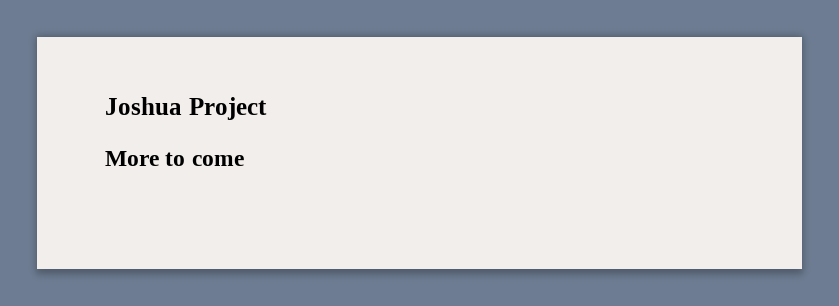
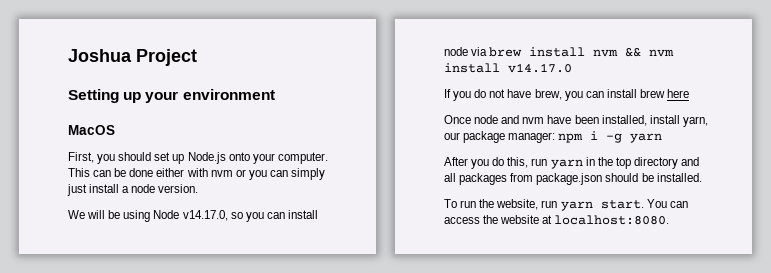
[105,151,244,166] More to come -> [68,89,275,103] [68,125,115,135] [68,152,328,164] [68,168,326,180] [67,184,199,196] [68,210,318,222] [444,47,675,57] [444,63,572,73] [444,89,690,101] [444,115,708,127] [444,131,663,143] [444,157,700,169] [444,173,702,185] [444,199,688,211] [444,215,670,225] Setting up your environment // MacOS // First, you should set up Node.js onto your computer. This can be done either with nvm or you can simply just install a node version. // We will be using Node v14.17.0, so you can install node via brew install nvm && nvm install v14.17.0 // If you do not have brew, you can install brew here // Once node and nvm have been installed, install yarn, our package manager: npm i -g yarn // After you do this, run yarn in the top directory and all packages from package.json should be installed. // To run the website, run yarn start. You can access the website at localhost:8080.

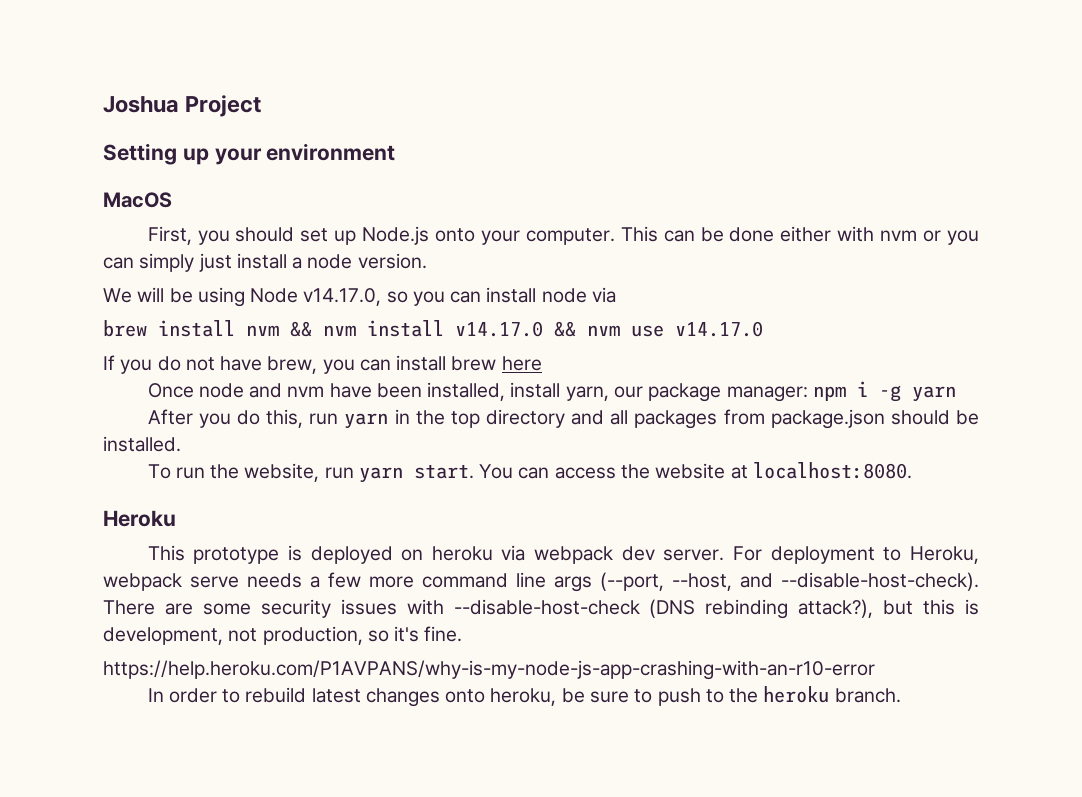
(488, 51) none -> (616, 295) //
(572, 68) none -> [554,321,763,337] && nvm use v14.17.0
(670, 220) none -> [103,510,176,527] [147,545,980,564] [103,572,979,592] [103,599,979,619] [103,626,463,645] [103,660,875,680] [147,686,901,707] // Heroku // This prototype is deployed on heroku via webpack dev server. For deployment to Heroku, webpack serve needs a few more command line args (--port, --host, and --disable-host-check). There are some security issues with --disable-host-check (DNS rebinding attack?), but this is development, not production, so it's fine. // https://help.heroku.com/P1AVPANS/why-is-my-node-js-app-crashing-with-an-r10-error // In order to rebuild latest changes onto heroku, be sure to push to the heroku branch.

